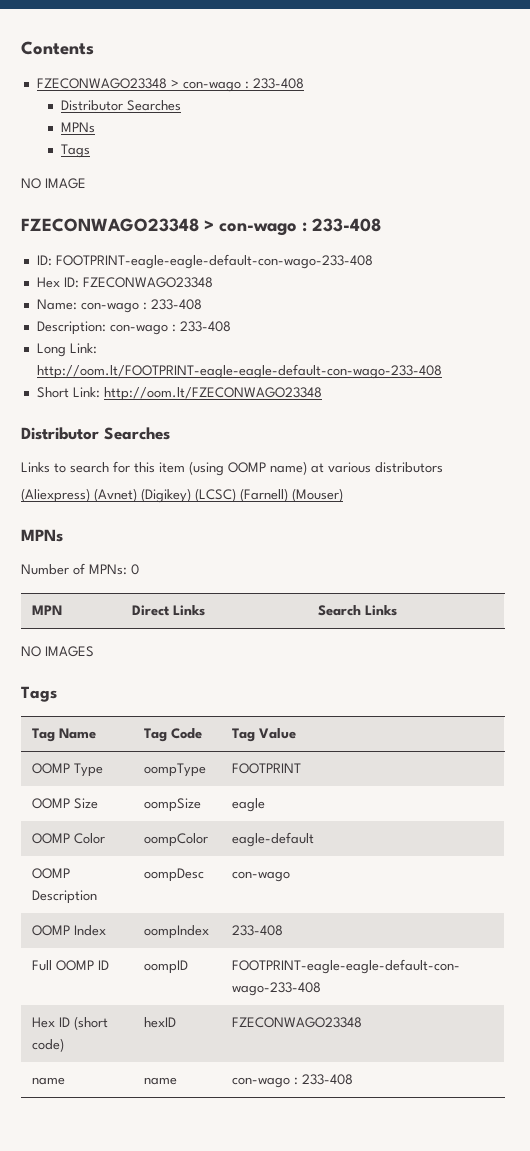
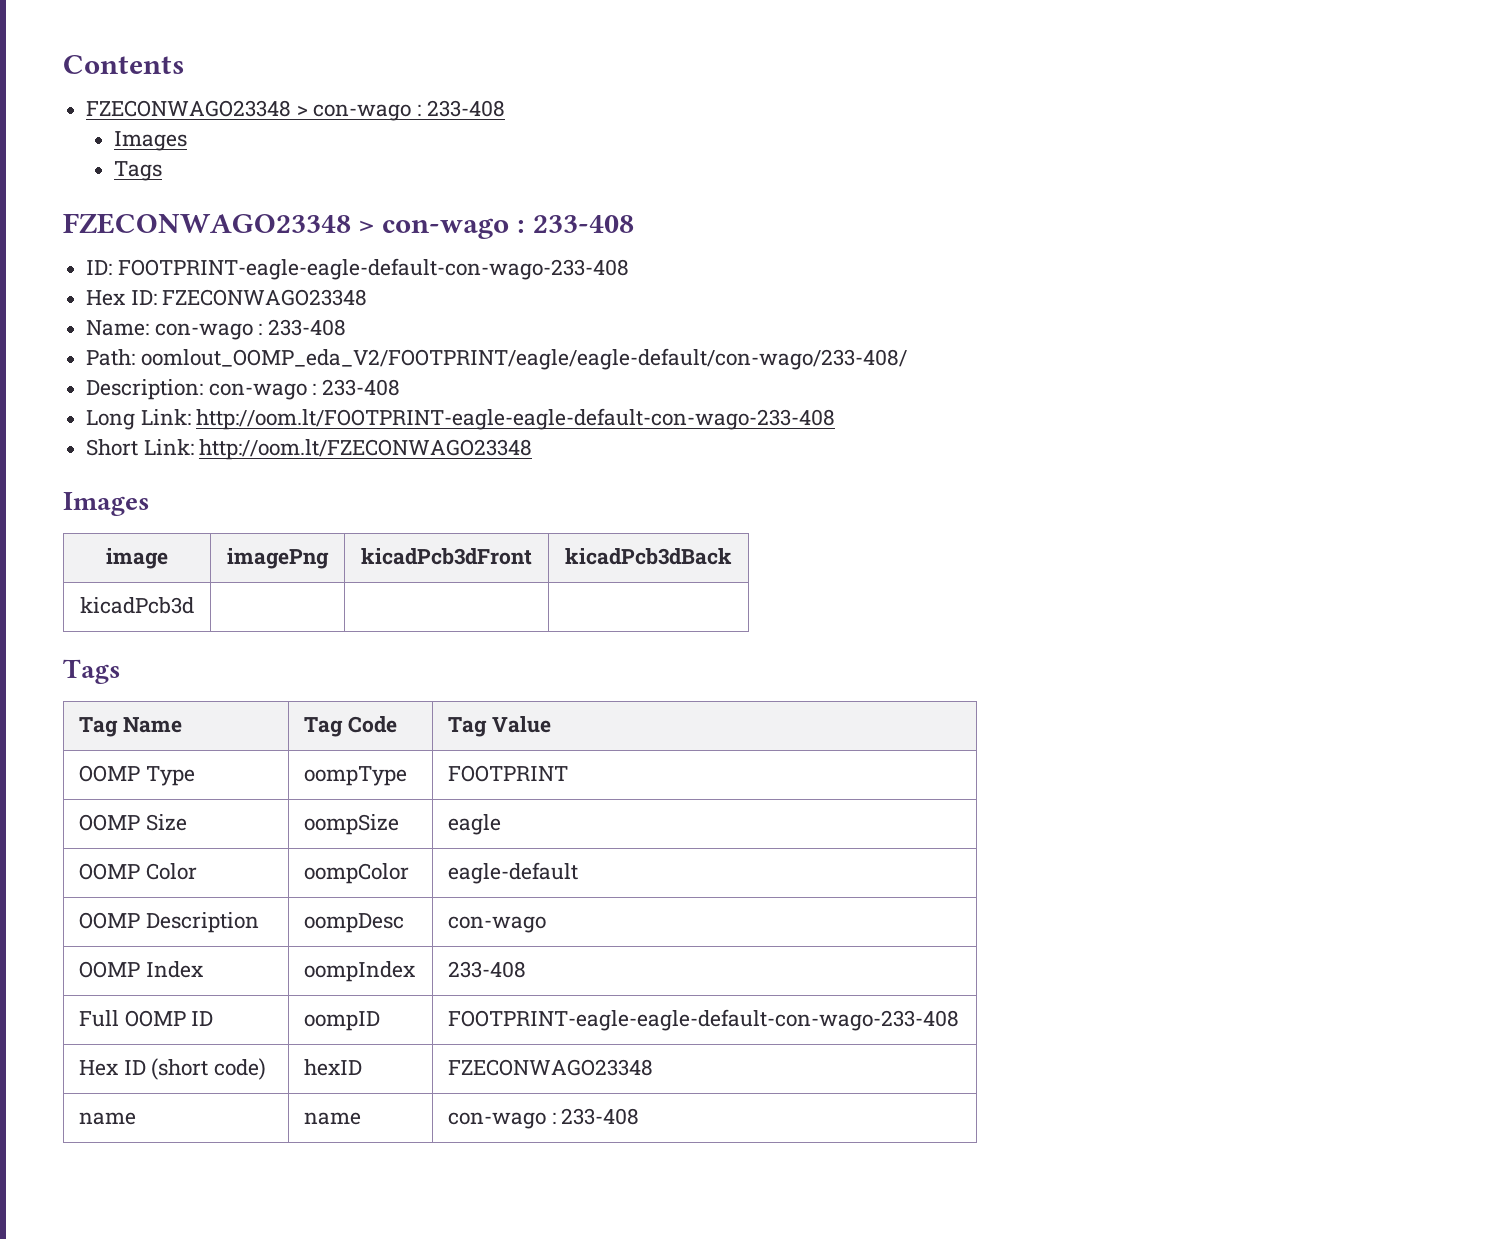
[61,100,182,111] [61,122,96,133] [61,144,91,158] [21,178,86,189] Distributor Searches // MPNs // Tags // NO IMAGE -> [114,131,188,151] [114,161,163,181] Images // Tags
(202, 304) none -> [86,348,907,370] // Path: oomlout_OOMP_eda_V2/FOOTPRINT/eagle/eagle-default/con-wago/233-408/
[21,427,170,440] [21,461,443,476] [21,488,343,503] [21,529,63,542] [21,563,139,575] [31,605,62,615] [131,605,205,616] [317,605,397,616] [21,646,94,657] Distributor Searches // Links to search for this item (using OOMP name) at various distributors // (Aliexpress) (Avnet) (Digikey) (LCSC) (Farnell) (Mouser) // MPNs // Number of MPNs: 0 // MPN | Direct Links | Search Links // NO IMAGES -> [63,492,150,516] [106,548,168,569] [227,548,329,569] [361,548,532,565] [565,548,732,565] [80,597,194,614] Images // image | imagePng | kicadPcb3dFront | kicadPcb3dBack // kicadPcb3d | | |

